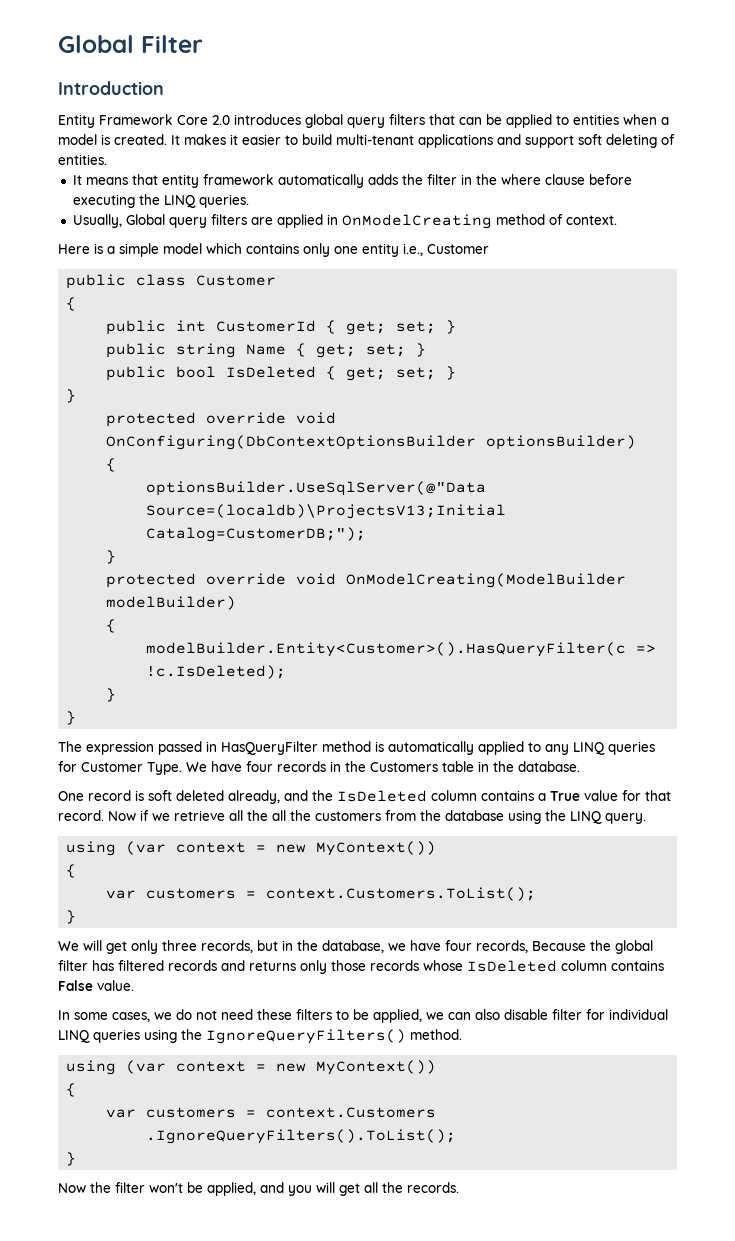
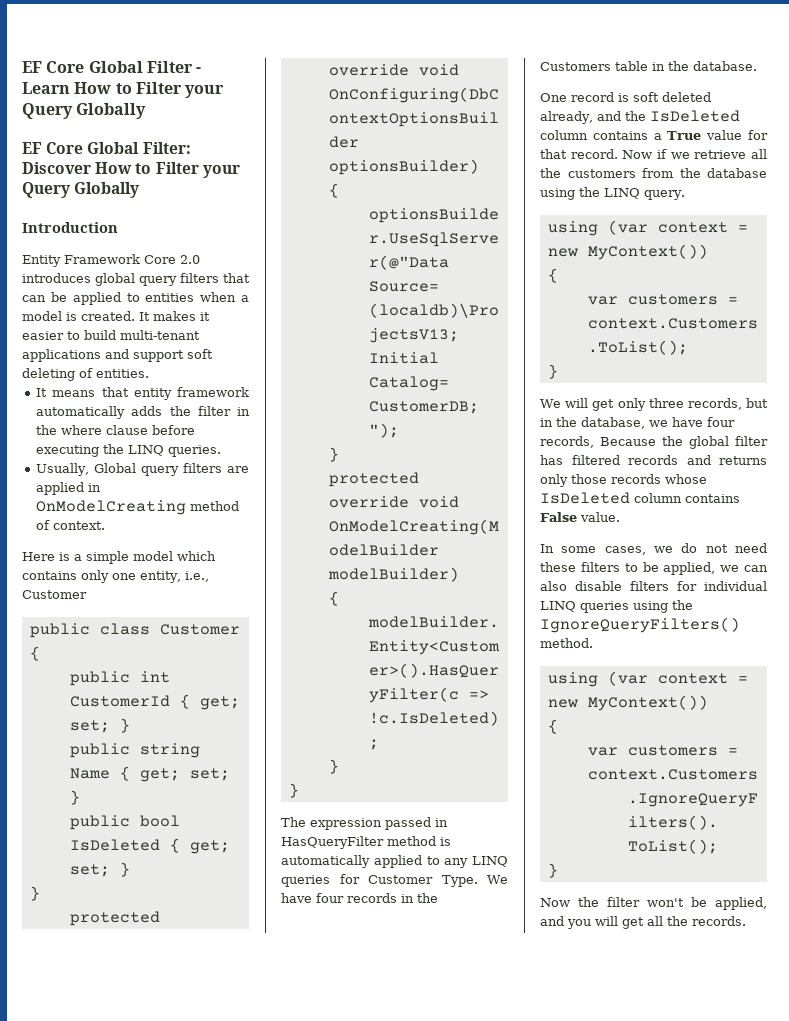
(58, 44) none -> [22,61,85,73] EF Core
(203, 44) none -> [196,67,202,73] [22,82,225,98] [22,103,147,119] [22,142,191,154] [22,162,240,178] [22,182,140,198] - Learn How to Filter your Query Globally // EF Core Global Filter: Discover How to Filter your Query Globally
[362,243,399,257] entity -> [140,571,181,583] entity,
[272,810,311,821] all the -> (561, 173) none
[552,1009,582,1020] filter -> [630,581,669,591] filters

